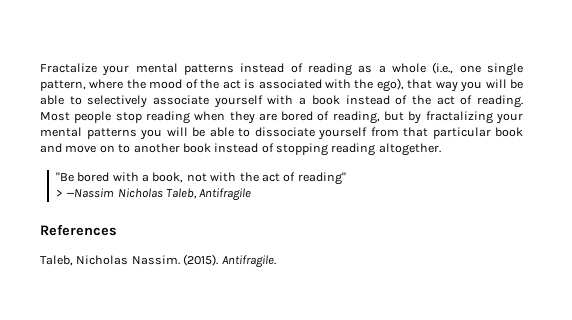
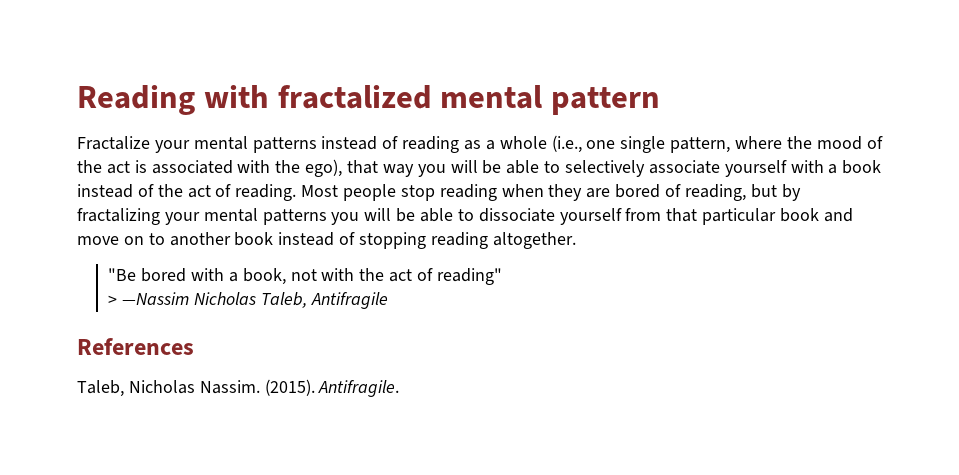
(40, 68) none -> [77,85,661,115] Reading with fractalized mental pattern //

